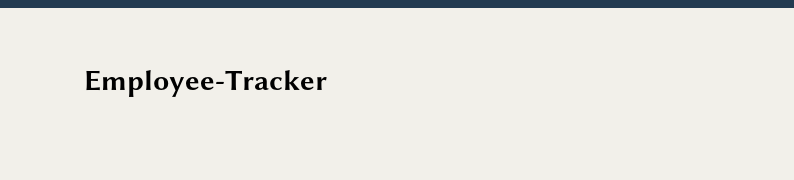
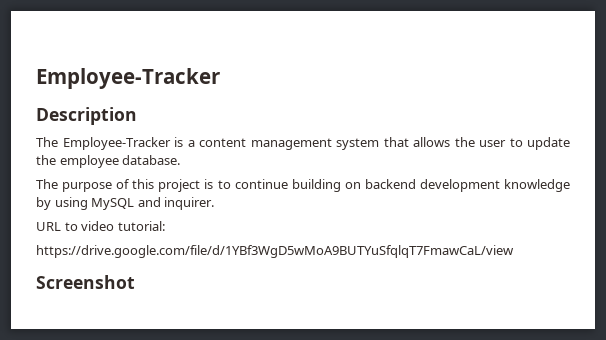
[84,70,327,97] Employee-Tracker -> [36,68,220,89] [36,107,137,125] [36,137,570,150] [36,155,181,168] [36,179,570,192] [36,197,215,210] [36,221,165,231] [36,245,514,258] [36,275,135,289] Employee-Tracker // Description // The Employee-Tracker is a content management system that allows the user to update the employee database. // The purpose of this project is to continue building on backend development knowledge by using MySQL and inquirer. // URL to video tutorial: // https://drive.google.com/file/d/1YBf3WgD5wMoA9BUTYuSfqlqT7FmawCaL/view // Screenshot

